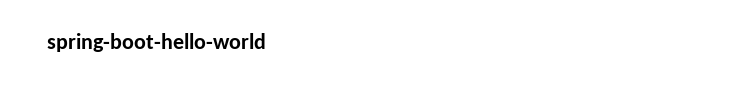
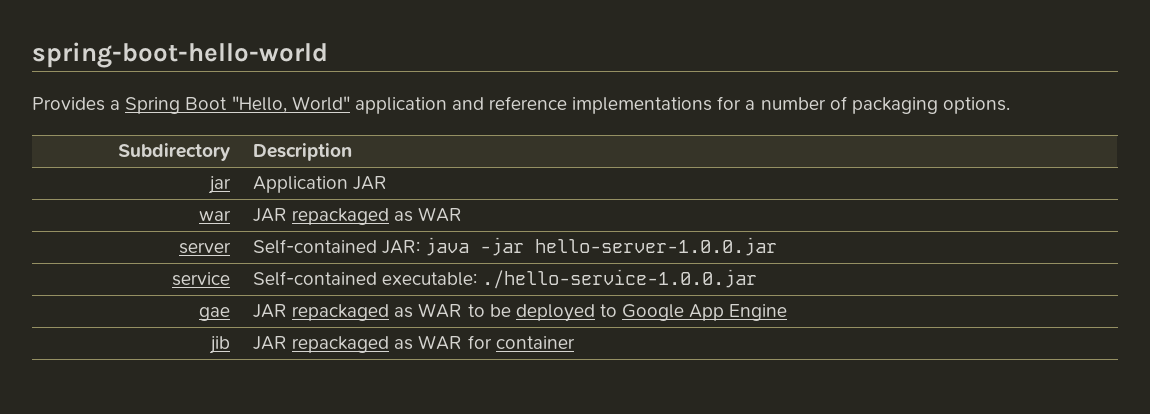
(266, 42) none -> [32,96,1010,114] [117,143,230,161] [253,143,353,161] [207,176,231,194] [253,176,388,193] [198,210,231,221] [253,207,463,225] [178,242,231,254] [253,237,778,256] [171,272,230,286] [253,269,758,289] [198,307,230,321] [253,303,788,322] [208,336,230,354] [253,335,575,353] // Provides a Spring Boot "Hello, World" application and reference implementations for a number of packaging options. // Subdirectory | Description // jar | Application JAR // war | JAR repackaged as WAR // server | Self-contained JAR: java -jar hello-server-1.0.0.jar // service | Self-contained executable: ./hello-service-1.0.0.jar // gae | JAR repackaged as WAR to be deployed to Google App Engine // jib | JAR repackaged as WAR for container

